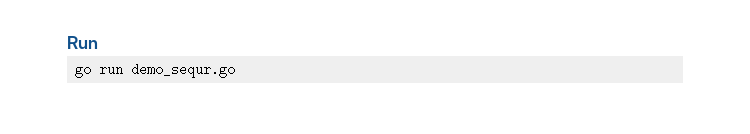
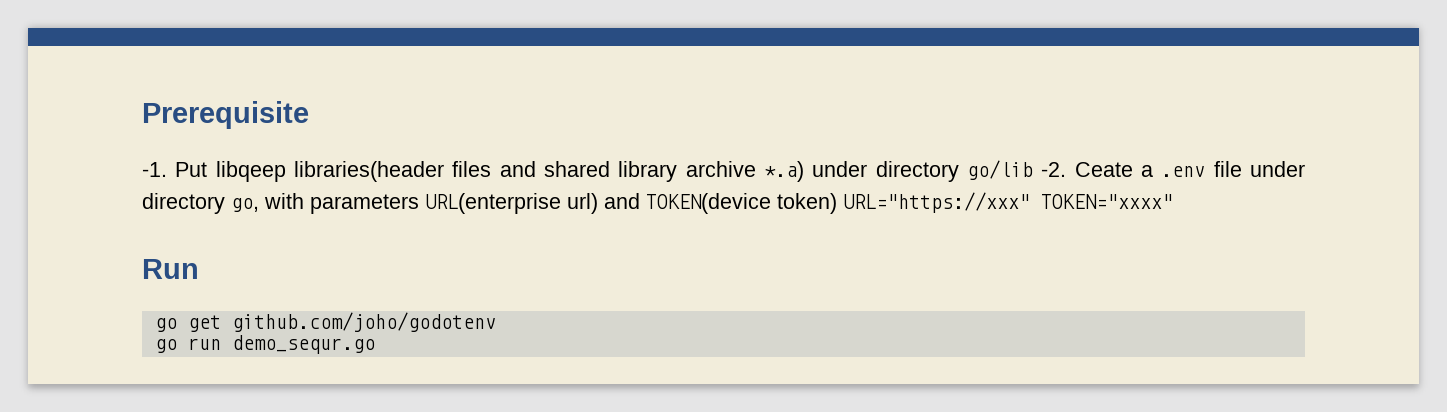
[67,36,98,49] Run -> [142,101,309,129] [142,160,1305,182] [142,192,1173,214] [142,259,199,279] [154,312,496,332] Prerequisite // -1. Put libqeep libraries(header files and shared library archive *.a) under directory go/lib -2. Ceate a .env file under directory go, with parameters URL(enterprise url) and TOKEN(device token) URL="https://xxx" TOKEN="xxxx" // Run // go get github.com/joho/godotenv

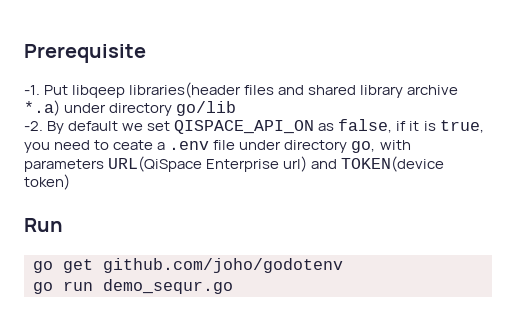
[1041,162,1133,177] -2. Ceate -> [24,119,484,134] [24,140,154,153] // -2. By default we set QISPACE_API_ON as false, if it is true, you need to ceate
[425,193,561,214] URL(enterprise -> [108,156,280,172] URL(QiSpace Enterprise
[843,192,1173,213] URL="https://xxx" TOKEN="xxxx" -> (70, 182) none

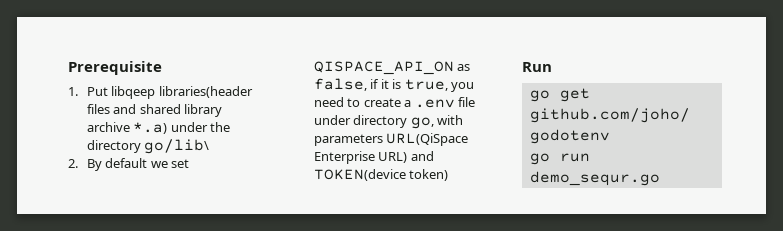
[24,85,40,95] -1. -> [68,87,78,96] 1.
[109,101,237,116] [24,121,43,131] directory go/lib // -2. -> [210,122,231,132] [86,139,210,154] [68,159,78,168] the directory go/lib\ // 2.
[113,140,154,150] ceate -> [363,98,401,107] create
[283,156,308,172] url) -> [378,152,408,163] URL)

